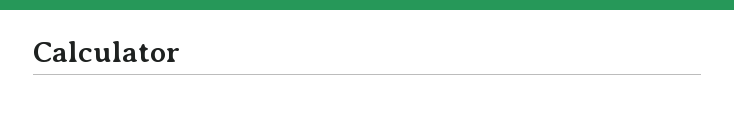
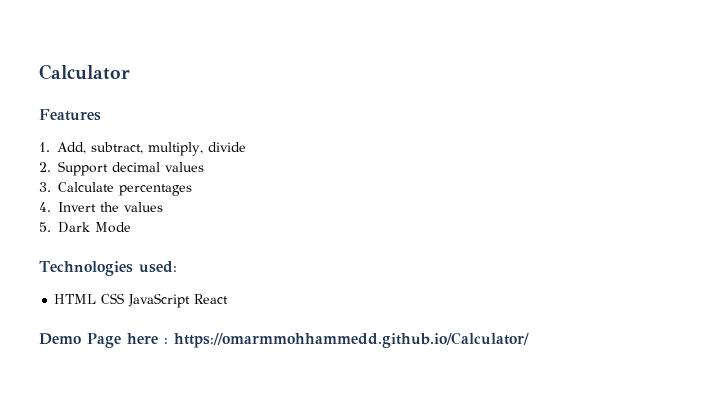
(180, 51) none -> [39,109,101,121] [39,142,247,156] [39,161,204,176] [39,182,192,196] [39,202,163,212] [39,222,131,233] [39,261,177,276] [54,293,229,308] [39,332,529,348] // Features // 1. Add, subtract, multiply, divide // 2. Support decimal values // 3. Calculate percentages // 4. Invert the values // 5. Dark Mode // Technologies used: // HTML CSS JavaScript React // Demo Page here : https://omarmmohhammedd.github.io/Calculator/

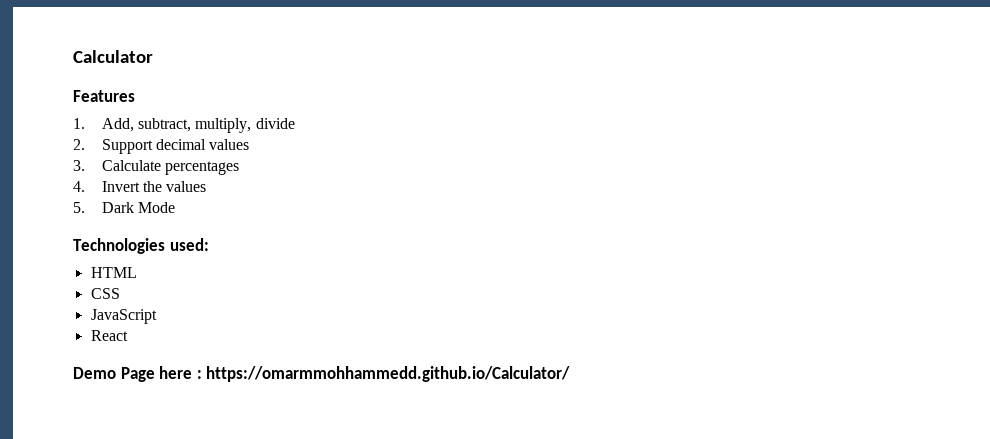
(97, 299) none -> (137, 272) //
(125, 298) none -> (120, 293) //
(191, 300) none -> (157, 316) //

